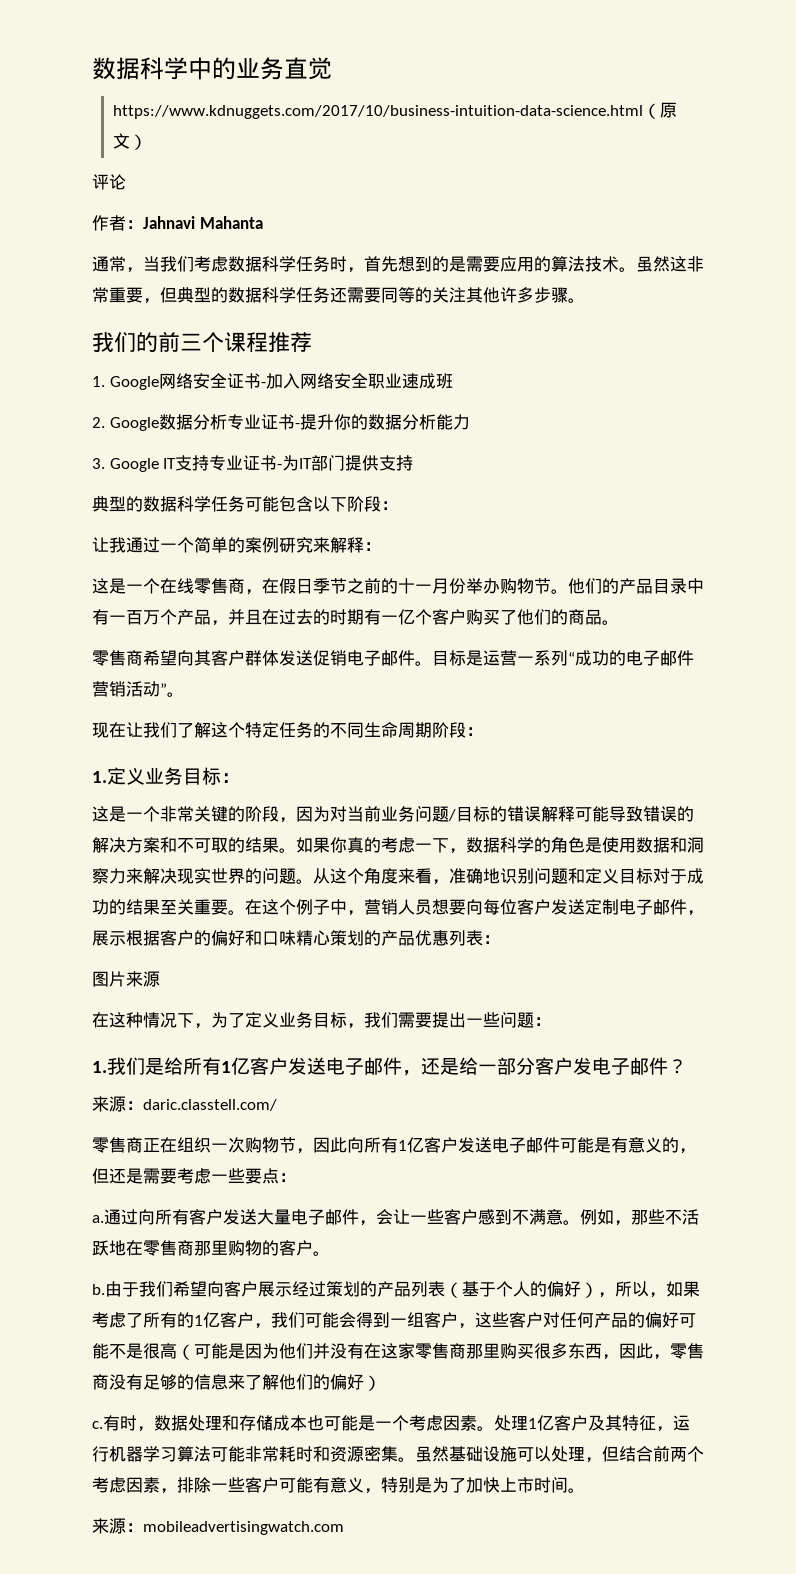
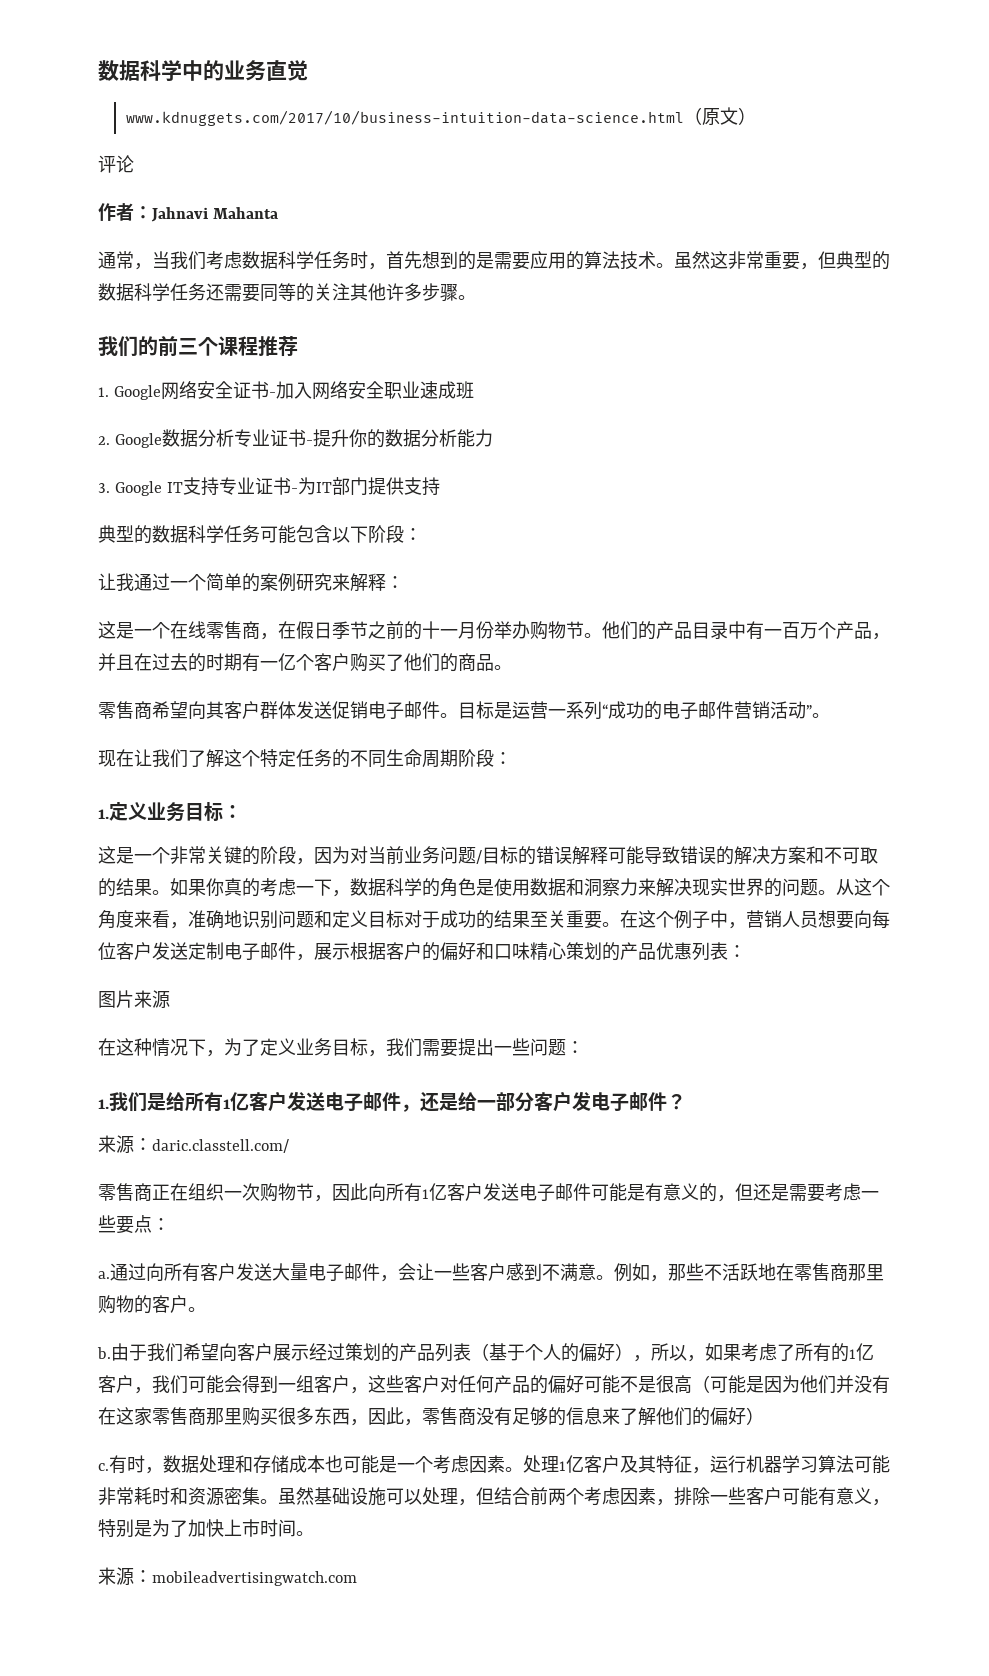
[113,105,644,119] https://www.kdnuggets.com/2017/10/business-intuition-data-science.html -> [126,110,685,126] www.kdnuggets.com/2017/10/business-intuition-data-science.html

